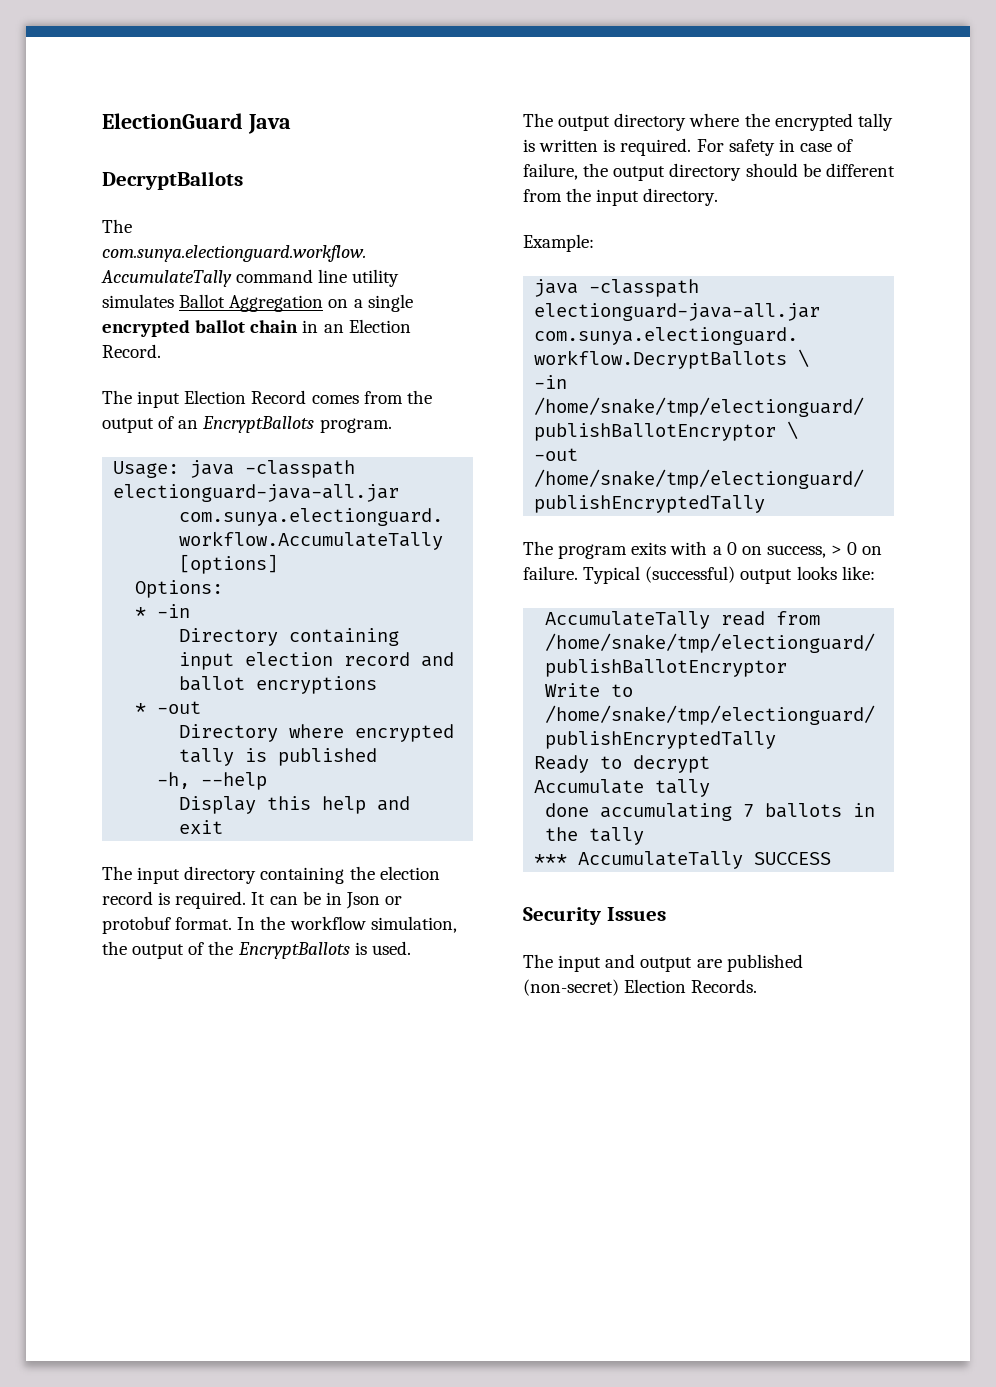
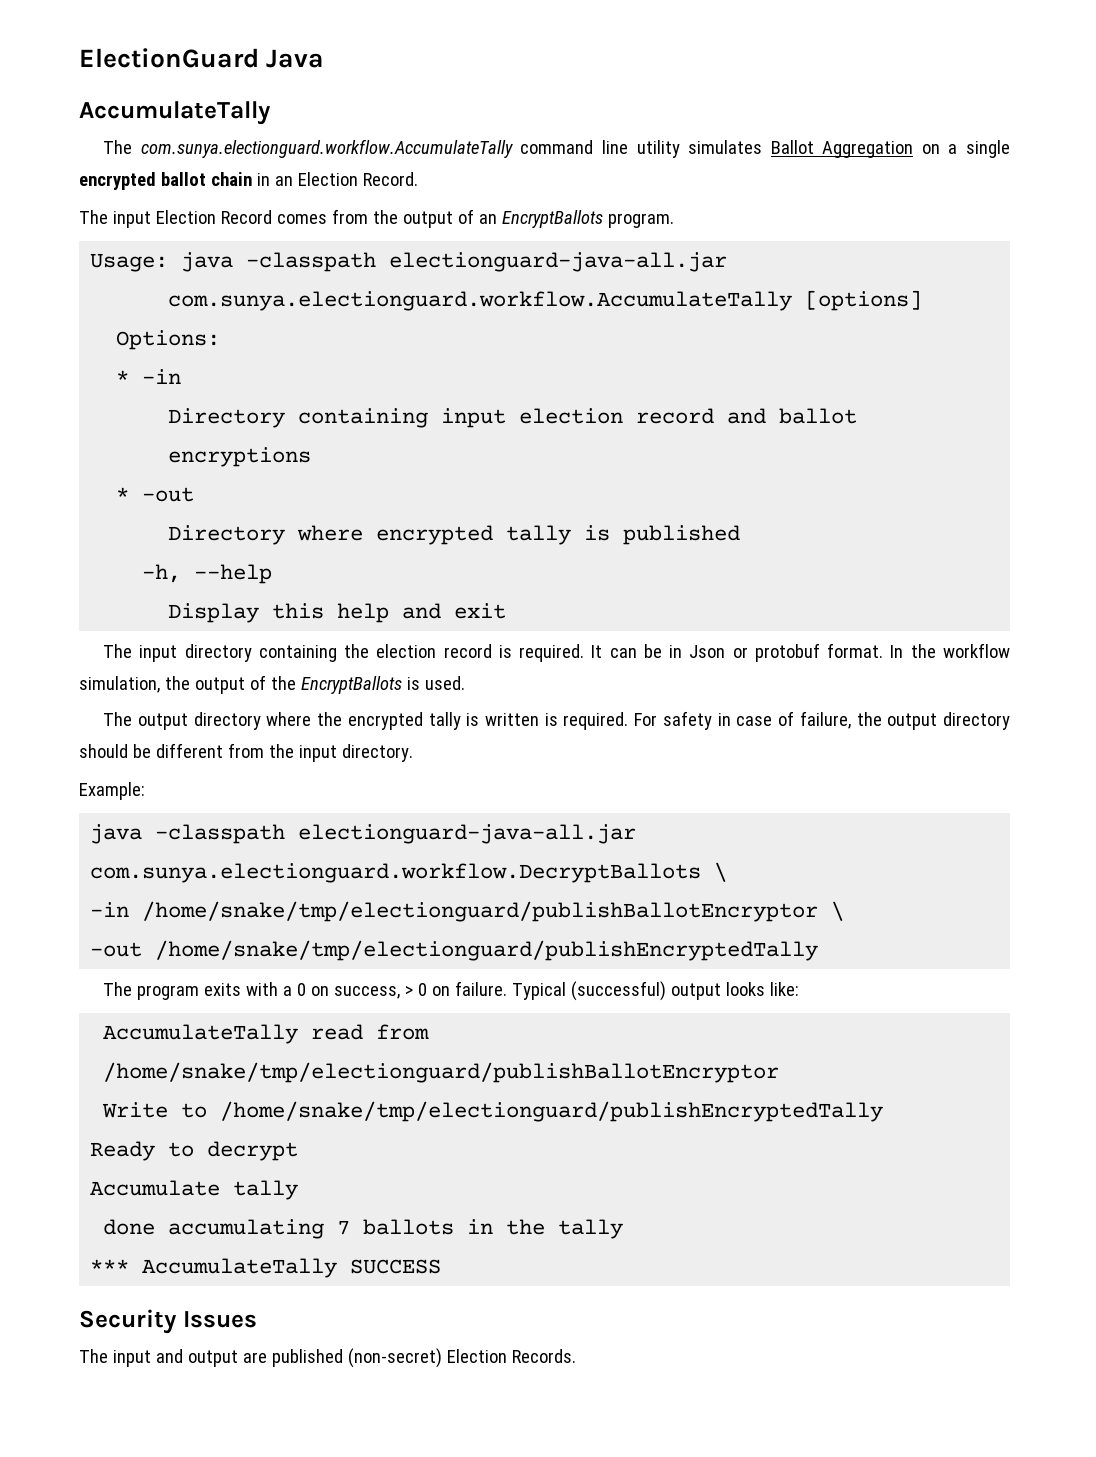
[102,171,243,190] DecryptBallots -> [79,101,271,125] AccumulateTally

